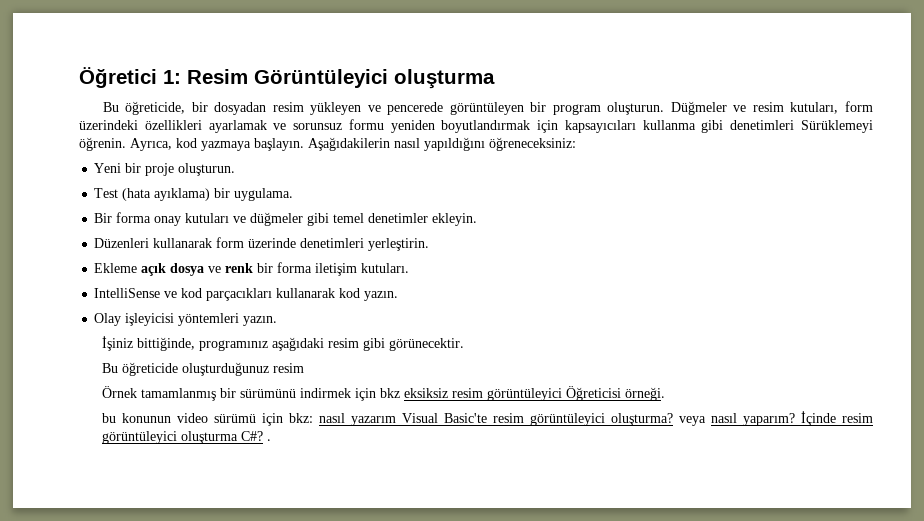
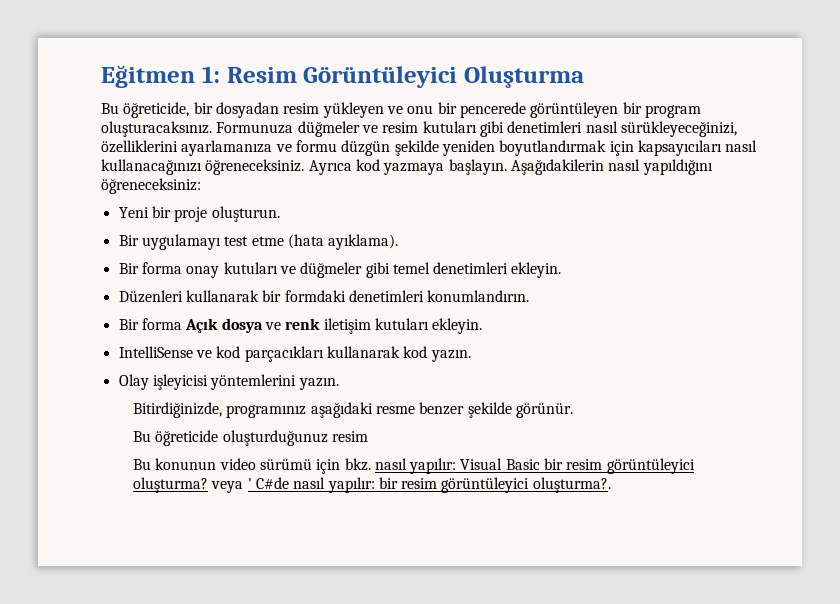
[79,67,157,88] Öğretici -> [101,65,195,88] Eğitmen
[394,69,495,89] oluşturma -> [464,66,584,88] Oluşturma
(381, 108) none -> [407,102,457,114] onu bir
[607,101,874,115] [79,119,873,133] [79,137,172,151] oluşturun. Düğmeler ve resim kutuları, form üzerindeki özellikleri ayarlamak ve sorunsuz formu yeniden boyutlandırmak için kapsayıcıları kullanma gibi denetimleri Sürüklemeyi öğrenin. Ayrıca, -> [101,121,737,137] [101,140,758,156] [101,159,352,175] oluşturacaksınız. Formunuza düğmeler ve resim kutuları gibi denetimleri nasıl sürükleyeceğinizi, özelliklerini ayarlamanıza ve formu düzgün şekilde yeniden boyutlandırmak için kapsayıcıları nasıl kullanacağınızı öğreneceksiniz. Ayrıca
[94,188,294,201] Test (hata ayıklama) bir uygulama. -> [118,234,399,250] Bir uygulamayı test etme (hata ayıklama).
[368,213,429,223] denetimler -> [433,262,509,274] denetimleri
[216,237,430,251] [94,262,410,276] form üzerinde denetimleri yerleştirin. // Ekleme açık dosya ve renk bir forma iletişim kutuları. -> [262,290,530,302] [118,318,483,334] bir formdaki denetimleri konumlandırın. // Bir forma Açık dosya ve renk iletişim kutuları ekleyin.
[178,313,278,326] [101,336,464,351] [101,362,304,376] [101,386,665,401] [101,411,874,426] [101,431,271,444] yöntemleri yazın. // İşiniz bittiğinde, programınız aşağıdaki resim gibi görünecektir. // Bu öğreticide oluşturduğunuz resim // Örnek tamamlanmış bir sürümünü indirmek için bkz eksiksiz resim görüntüleyici Öğreticisi örneği. // bu konunun video sürümü için bkz: nasıl yazarım Visual Basic'te resim görüntüleyici oluşturma? veya nasıl yaparım? İçinde resim görüntüleyici oluşturma C#? . -> [210,374,339,390] [132,402,573,418] [132,430,368,446] [132,458,695,474] [132,477,611,493] yöntemlerini yazın. // Bitirdiğinizde, programınız aşağıdaki resme benzer şekilde görünür. // Bu öğreticide oluşturduğunuz resim // Bu konunun video sürümü için bkz. nasıl yapılır: Visual Basic bir resim görüntüleyici oluşturma? veya ' C#de nasıl yapılır: bir resim görüntüleyici oluşturma?.

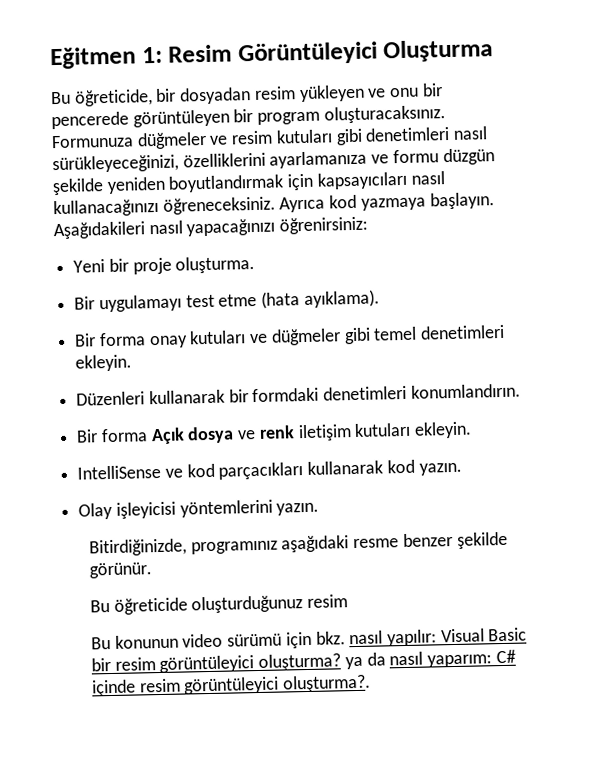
[510,159,713,175] [101,178,201,194] Aşağıdakilerin nasıl yapıldığını öğreneceksiniz: -> [53,216,369,240] Aşağıdakileri nasıl yapacağınızı öğrenirsiniz:
[211,206,280,222] oluşturun. -> [175,255,256,274] oluşturma.
[211,477,398,493] veya ' C#de nasıl yapılır: bir -> [344,649,516,670] [91,679,136,697] ya da nasıl yaparım: C# içinde

